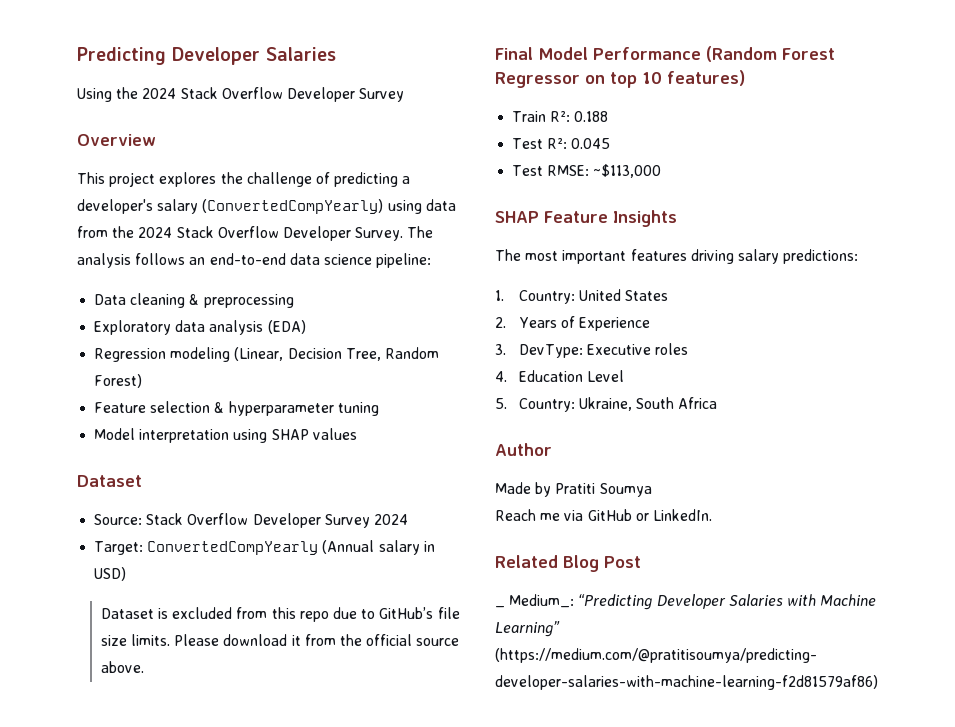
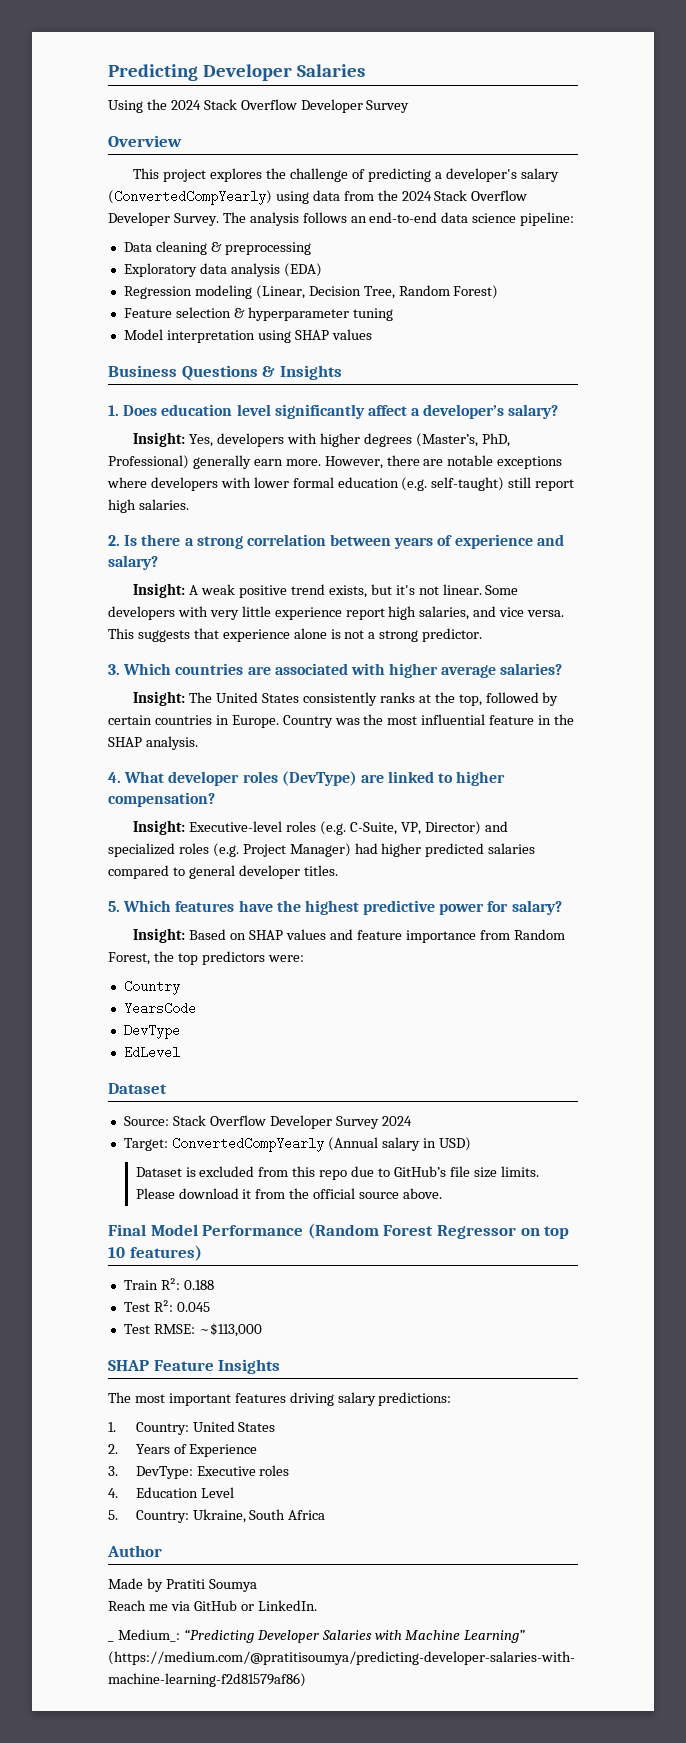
(357, 434) none -> [108,365,342,381] [108,404,559,419] [133,432,510,447] [108,455,563,469] [107,477,575,491] [108,499,189,513] [108,534,564,549] [108,555,158,570] [133,583,519,598] [108,606,565,620] [108,628,483,642] [108,663,563,678] [133,691,559,706] [108,714,575,728] [108,736,198,750] [108,771,506,786] [108,792,215,807] [133,820,508,835] [108,843,536,857] [108,865,338,879] [108,900,562,915] [133,928,565,943] [108,951,304,965] [123,980,180,995] [123,1002,196,1015] [123,1024,180,1039] [123,1046,180,1059] // Business Questions & Insights // 1. Does education level significantly affect a developer’s salary? // Insight: Yes, developers with higher degrees (Master’s, PhD, Professional) generally earn more. However, there are notable exceptions where developers with lower formal education (e.g. self-taught) still report high salaries. // 2. Is there a strong correlation between years of experience and salary? // Insight: A weak positive trend exists, but it's not linear. Some developers with very little experience report high salaries, and vice versa. This suggests that experience alone is not a strong predictor. // 3. Which countries are associated with higher average salaries? // Insight: The United States consistently ranks at the top, followed by certain countries in Europe. Country was the most influential feature in the SHAP analysis. // 4. What developer roles (DevType) are linked to higher compensation? // Insight: Executive-level roles (e.g. C-Suite, VP, Director) and specialized roles (e.g. Project Manager) had higher predicted salaries compared to general developer titles. // 5. Which features have the highest predictive power for salary? // Insight: Based on SHAP values and feature importance from Random Forest, the top predictors were: // Country // YearsCode // DevType // EdLevel
[495,555,641,572] // Related Blog Post -> (317, 1605) none

